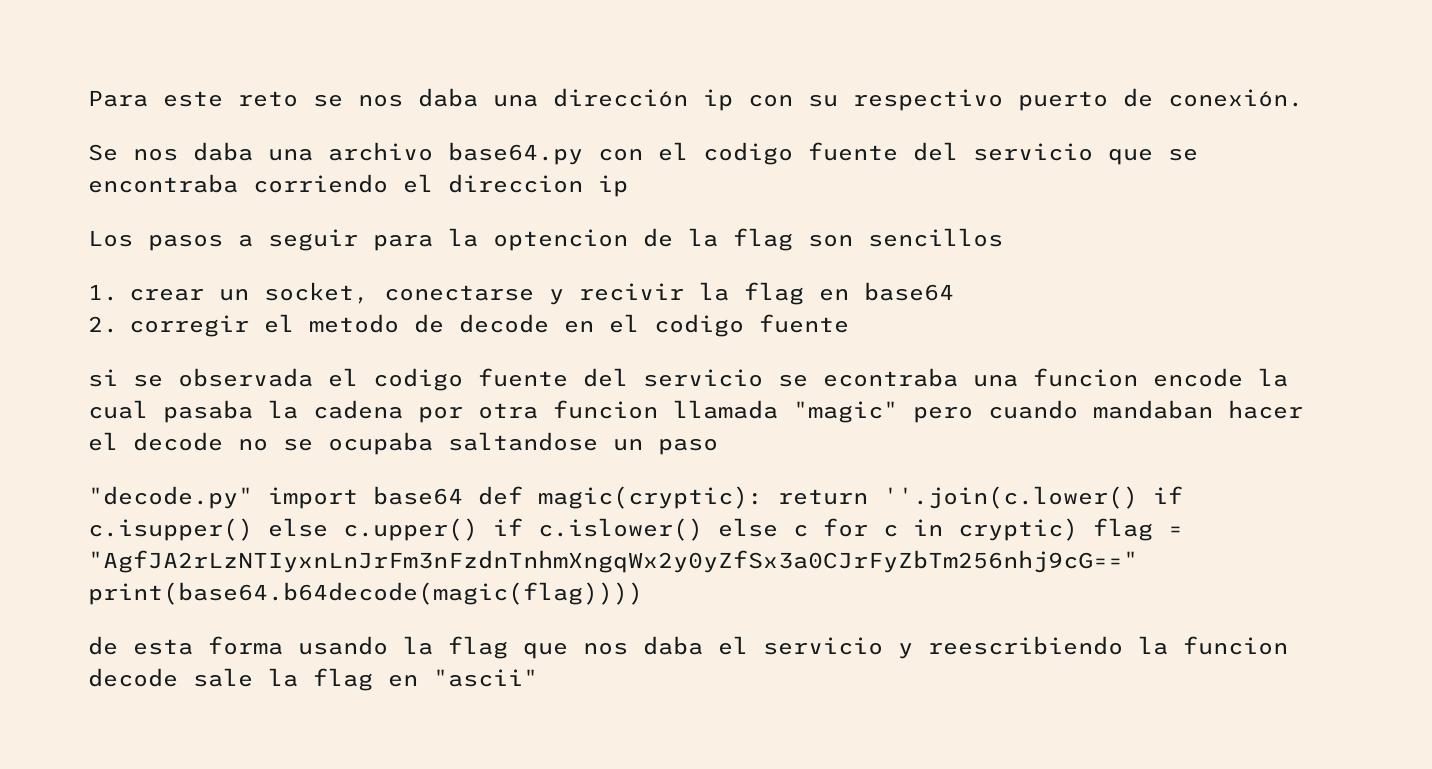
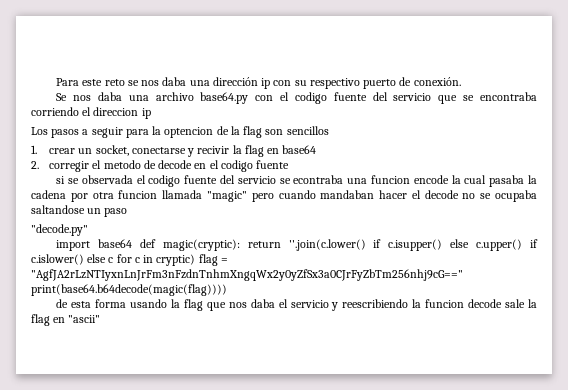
(253, 497) none -> (88, 230) //

